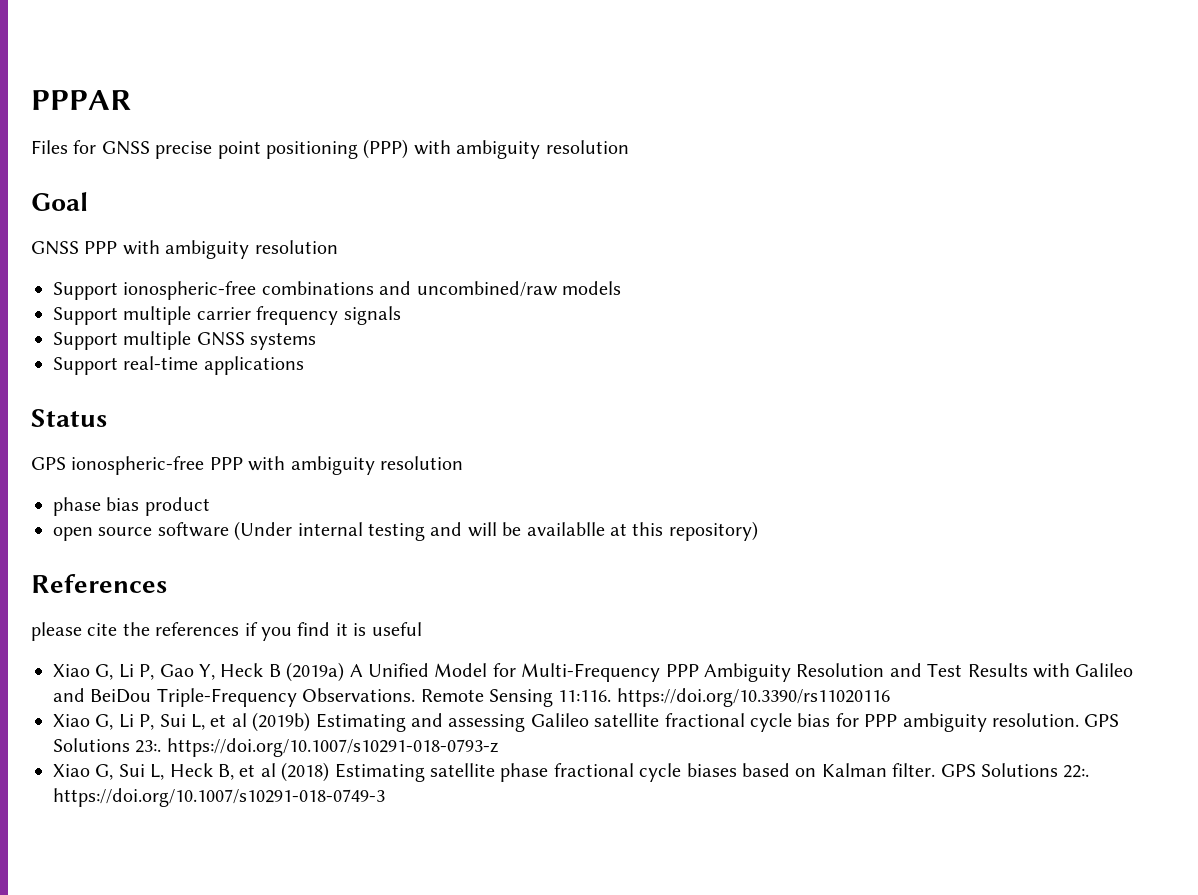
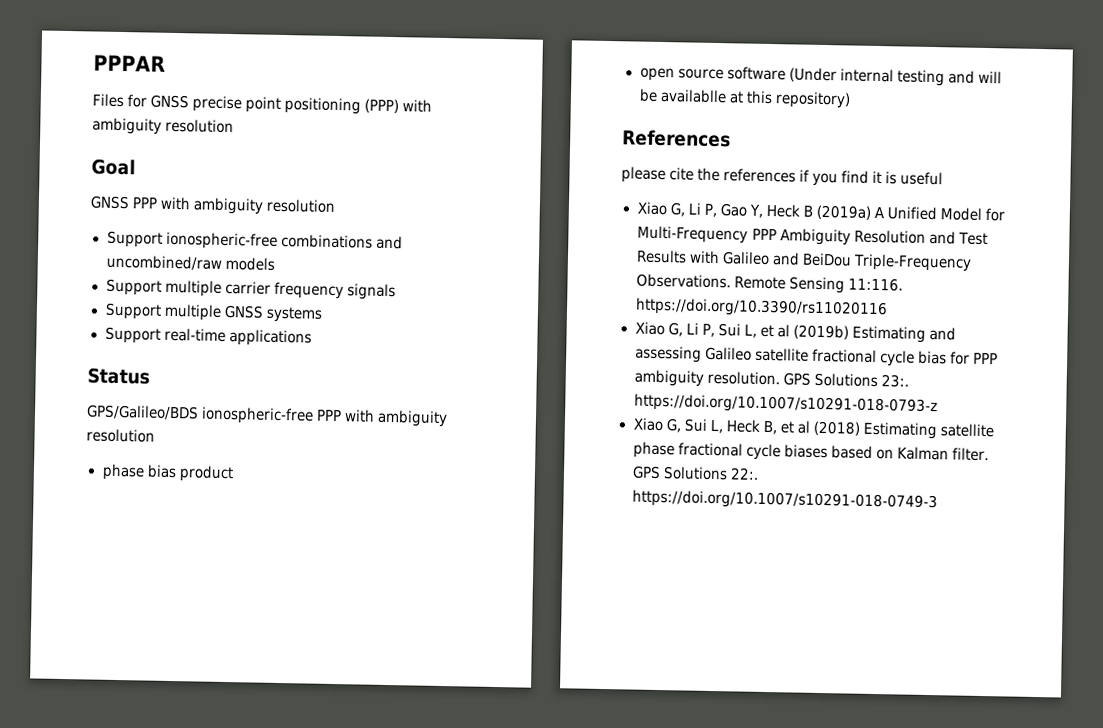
[31,457,66,470] GPS -> [86,404,199,421] GPS/Galileo/BDS

